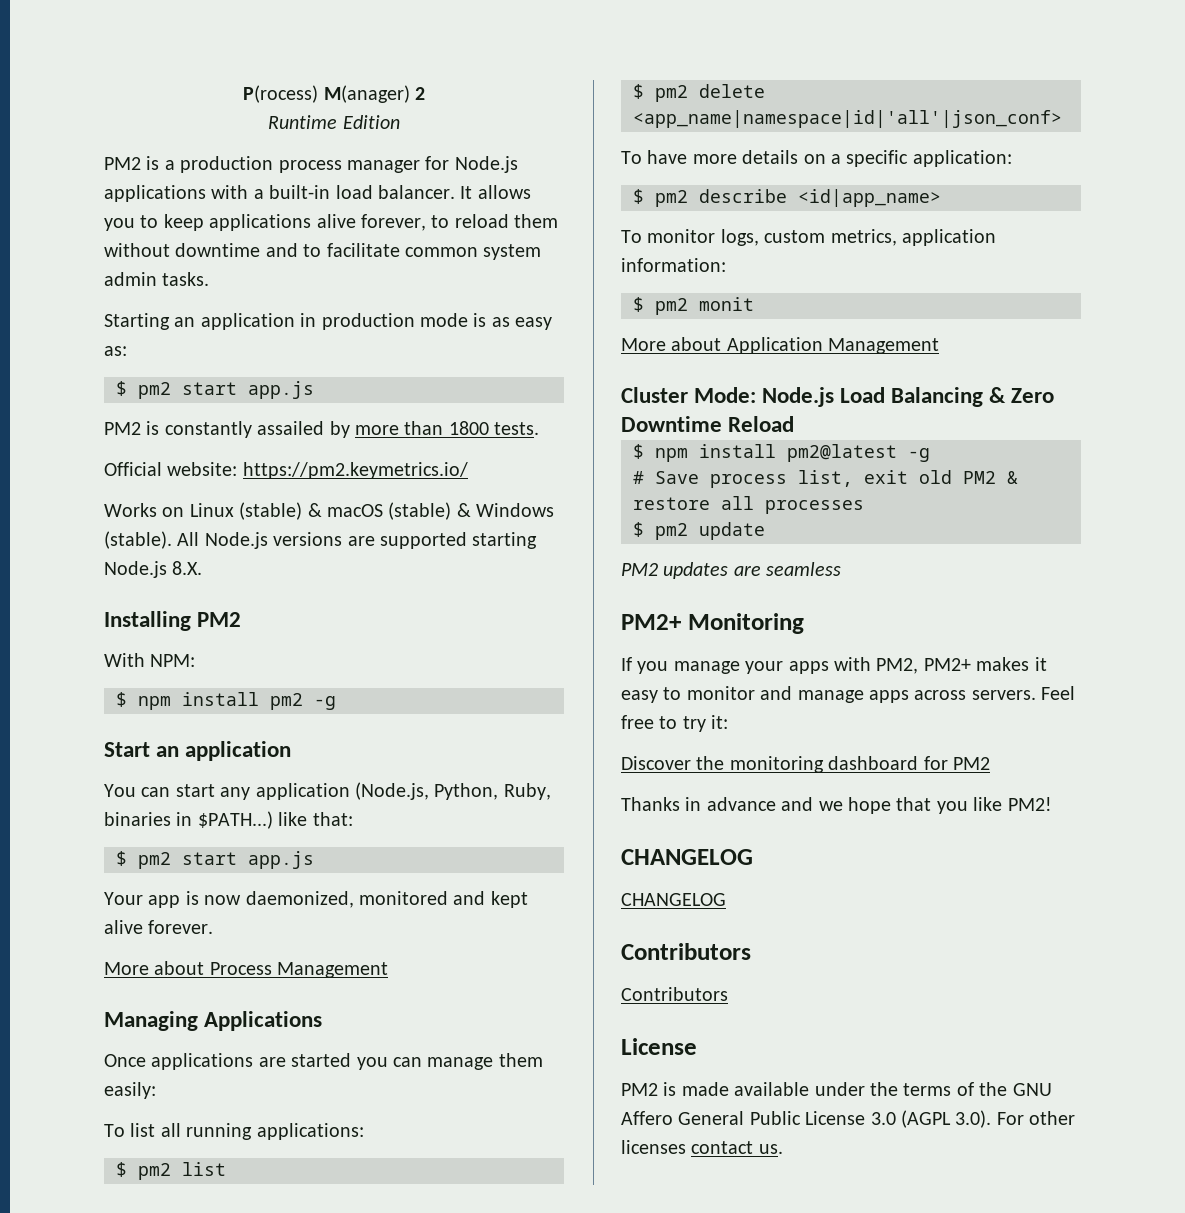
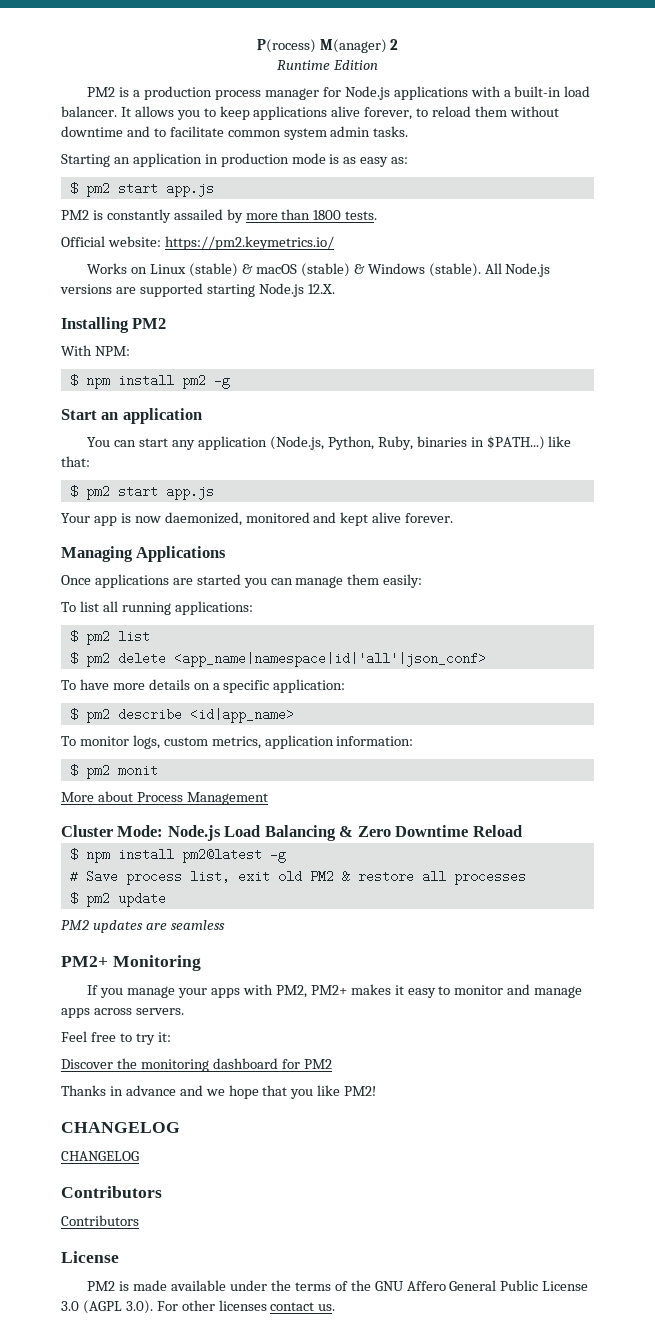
[172,561,203,575] 8.X. -> [307,284,335,294] 12.X.
[104,961,389,978] // More about Process Management -> (454, 518) none
[726,337,823,354] Application -> [136,792,183,802] Process
(1036, 695) none -> (184, 1011) //

